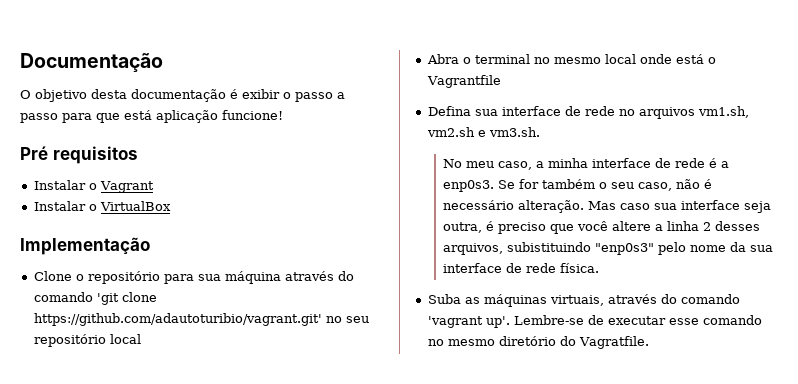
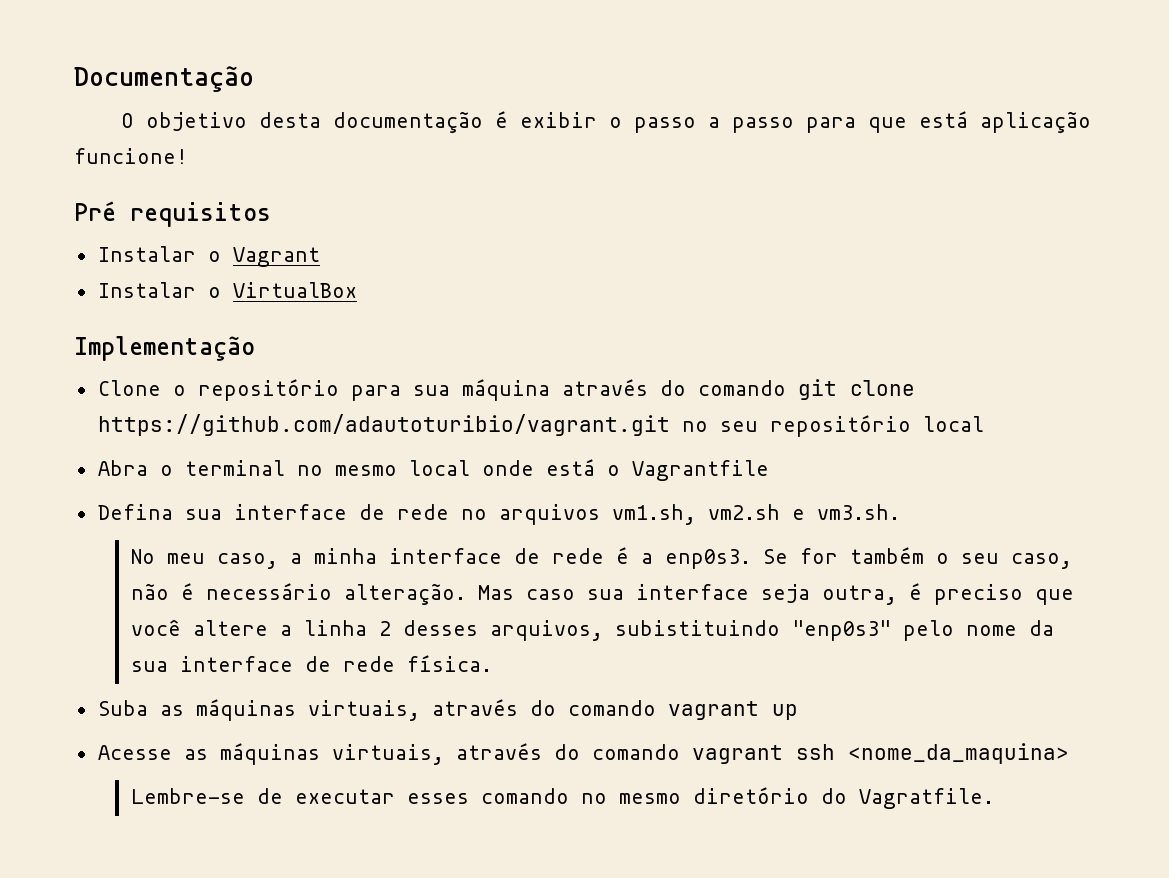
[96,292,157,305] [33,313,322,326] 'git clone https://github.com/adautoturibio/vagrant.git' -> [797,379,915,400] [97,414,670,436] git clone https://github.com/adautoturibio/vagrant.git
[427,316,510,328] 'vagrant up'. -> [667,701,798,720] [97,743,1069,765] vagrant up // Acesse as máquinas virtuais, através do comando vagrant ssh <nome_da_maquina> //
[668,318,699,325] esse -> [406,793,469,804] esses

